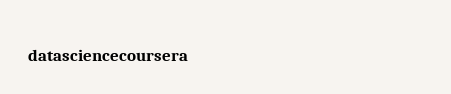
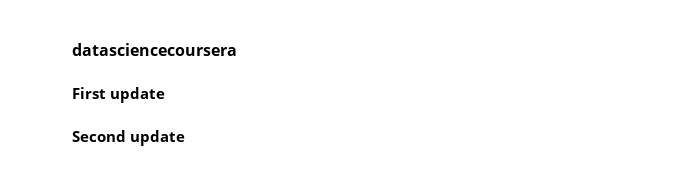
(188, 55) none -> [72,87,165,103] [72,130,185,146] // First update // Second update

